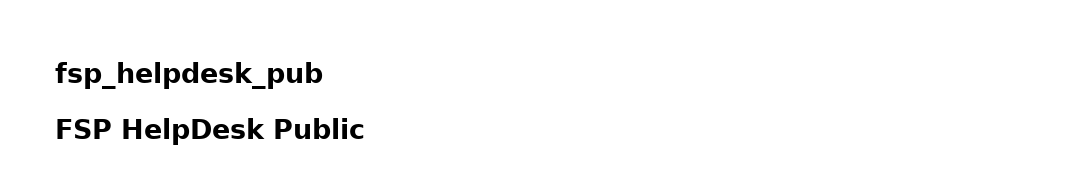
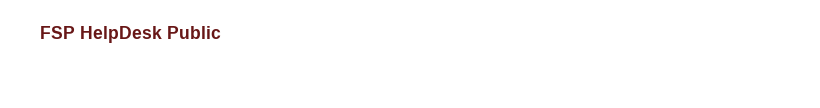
[55,62,323,89] fsp_helpdesk_pub // -> (40, 32) none

